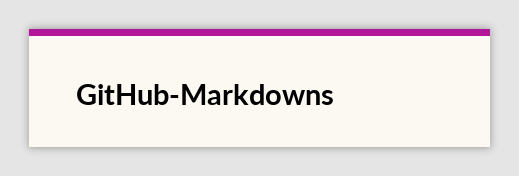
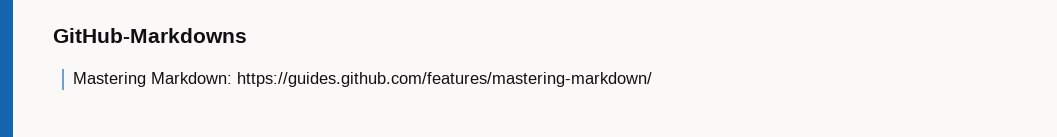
(334, 94) none -> [73,72,653,87] // Mastering Markdown: https://guides.github.com/features/mastering-markdown/

